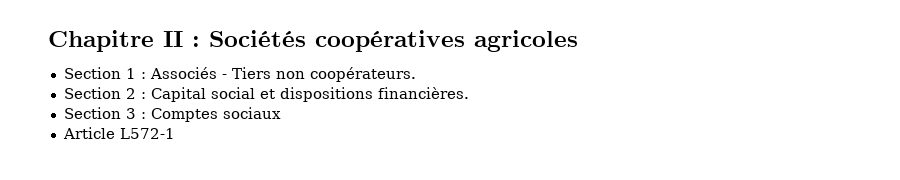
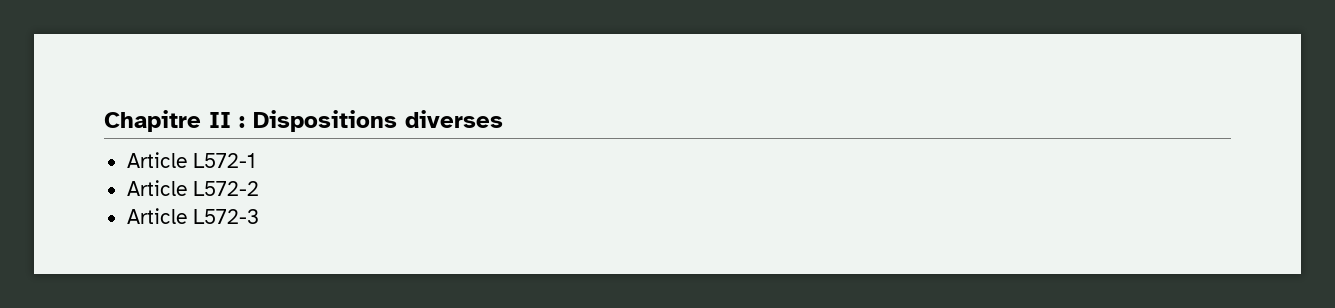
[209,30,578,52] [63,67,416,82] [63,87,469,102] [63,107,281,122] [62,127,175,139] Sociétés coopératives agricoles // Section 1 : Associés - Tiers non coopérateurs. // Section 2 : Capital social et dispositions financières. // Section 3 : Comptes sociaux // Article L572-1 -> [253,110,503,132] [126,152,255,168] [126,180,259,196] [126,208,259,224] Dispositions diverses // Article L572-1 // Article L572-2 // Article L572-3

